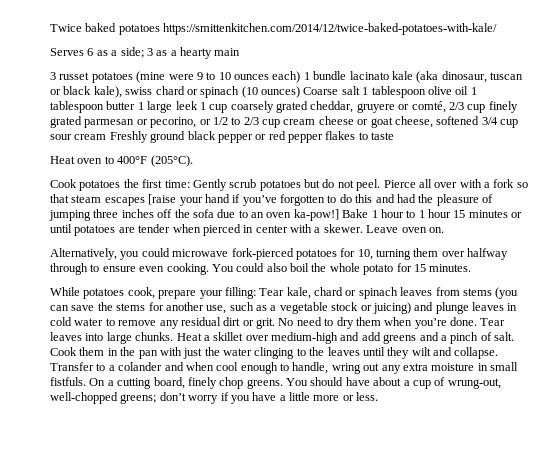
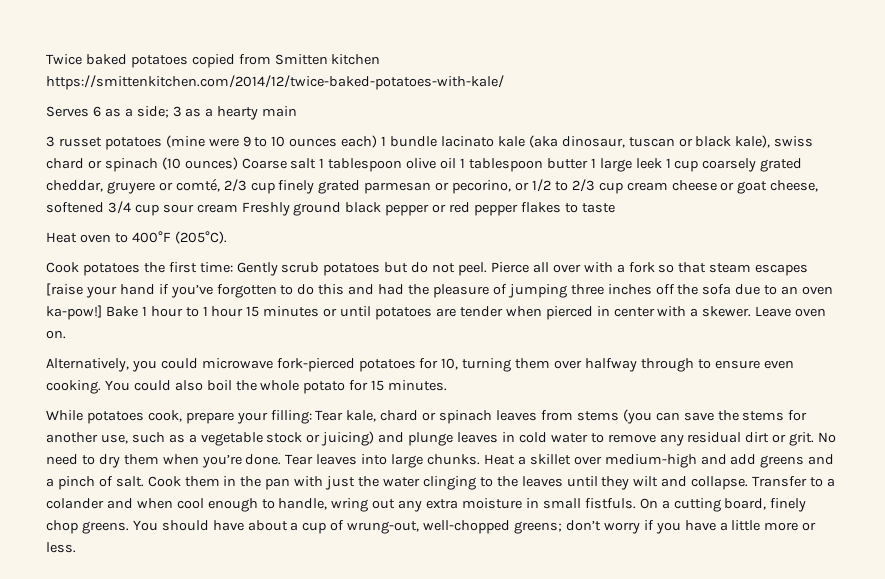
(160, 29) none -> [191,54,381,68] copied from Smitten kitchen

